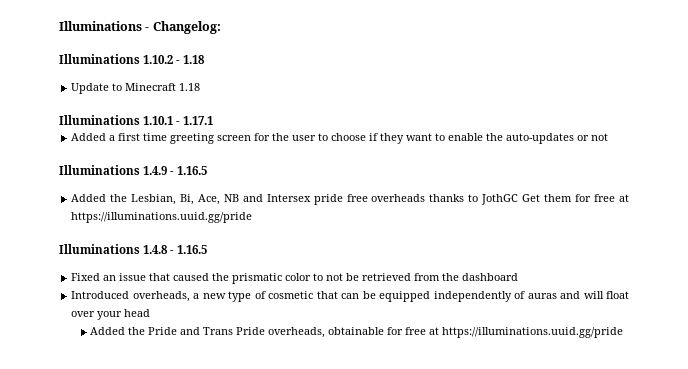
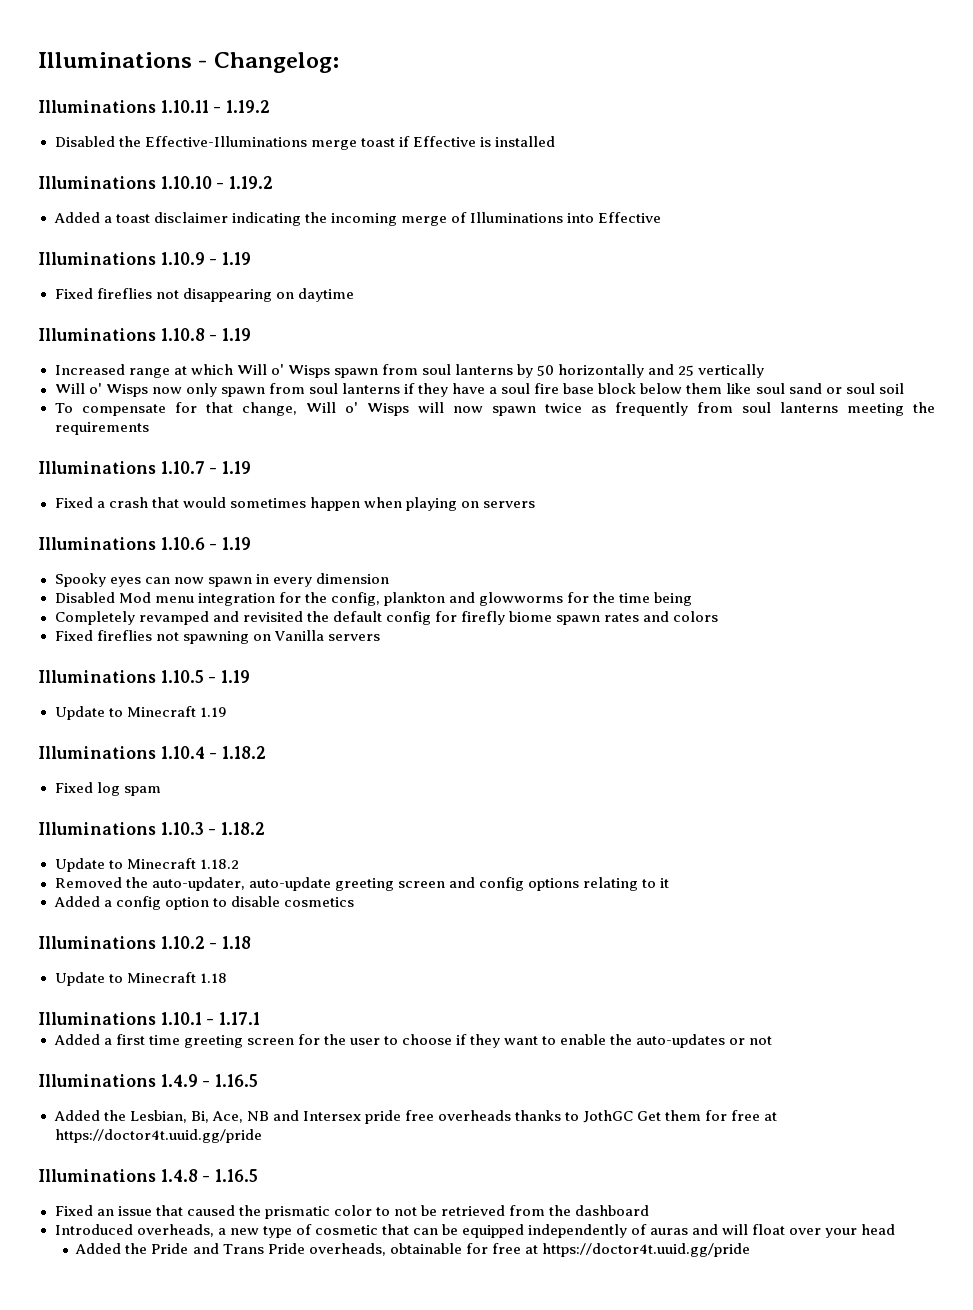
(221, 27) none -> [38,100,271,113] [54,136,555,150] [38,176,274,189] [53,212,662,226] [38,252,252,265] [54,288,354,302] [38,328,252,341] [54,364,765,378] [54,383,904,397] [54,402,936,416] [54,422,149,435] [38,461,252,474] [54,497,535,511] [38,537,252,550] [54,573,389,587] [54,592,693,606] [54,611,719,625] [54,630,380,644] [38,670,251,683] [54,706,227,720] [38,746,267,759] [54,782,161,796] [38,822,266,835] [54,858,239,872] [54,877,670,891] [53,896,354,910] // Illuminations 1.10.11 - 1.19.2 // Disabled the Effective-Illuminations merge toast if Effective is installed // Illuminations 1.10.10 - 1.19.2 // Added a toast disclaimer indicating the incoming merge of Illuminations into Effective // Illuminations 1.10.9 - 1.19 // Fixed fireflies not disappearing on daytime // Illuminations 1.10.8 - 1.19 // Increased range at which Will o' Wisps spawn from soul lanterns by 50 horizontally and 25 vertically // Will o' Wisps now only spawn from soul lanterns if they have a soul fire base block below them like soul sand or soul soil // To compensate for that change, Will o' Wisps will now spawn twice as frequently from soul lanterns meeting the requirements // Illuminations 1.10.7 - 1.19 // Fixed a crash that would sometimes happen when playing on servers // Illuminations 1.10.6 - 1.19 // Spooky eyes can now spawn in every dimension // Disabled Mod menu integration for the config, plankton and glowworms for the time being // Completely revamped and revisited the default config for firefly biome spawn rates and colors // Fixed fireflies not spawning on Vanilla servers // Illuminations 1.10.5 - 1.19 // Update to Minecraft 1.19 // Illuminations 1.10.4 - 1.18.2 // Fixed log spam // Illuminations 1.10.3 - 1.18.2 // Update to Minecraft 1.18.2 // Removed the auto-updater, auto-update greeting screen and config options relating to it // Added a config option to disable cosmetics
[71,212,253,223] https://illuminations.uuid.gg/pride -> [54,1129,263,1143] https://doctor4t.uuid.gg/pride
[442,327,624,338] https://illuminations.uuid.gg/pride -> [541,1243,750,1257] https://doctor4t.uuid.gg/pride

